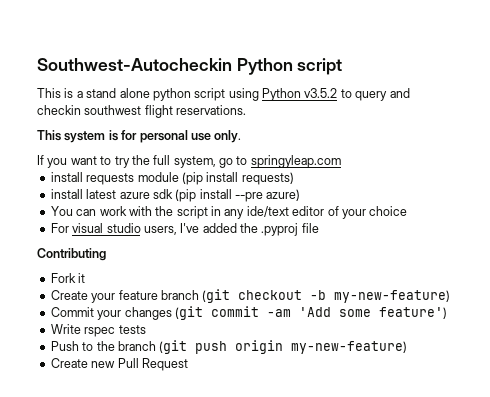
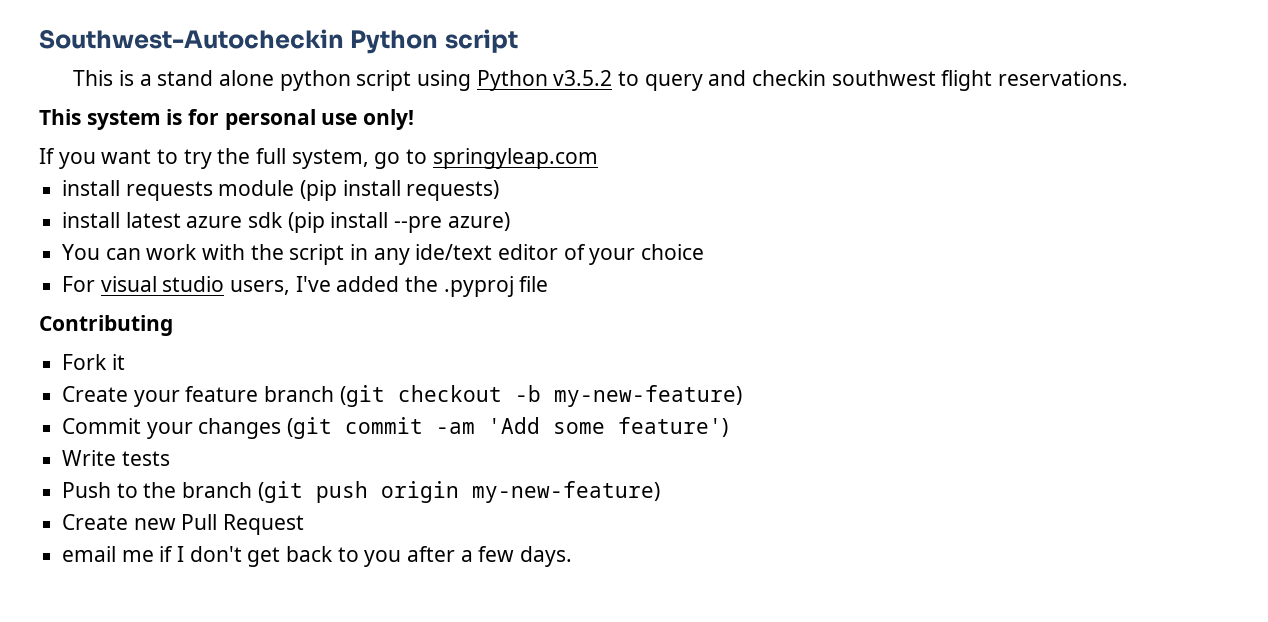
[214,130,242,143] only. -> [363,109,415,130] only!
[84,327,116,337] rspec -> (117, 458) none
(188, 364) none -> [62,546,573,567] // email me if I don't get back to you after a few days.

